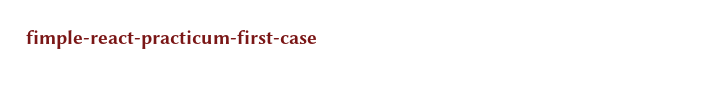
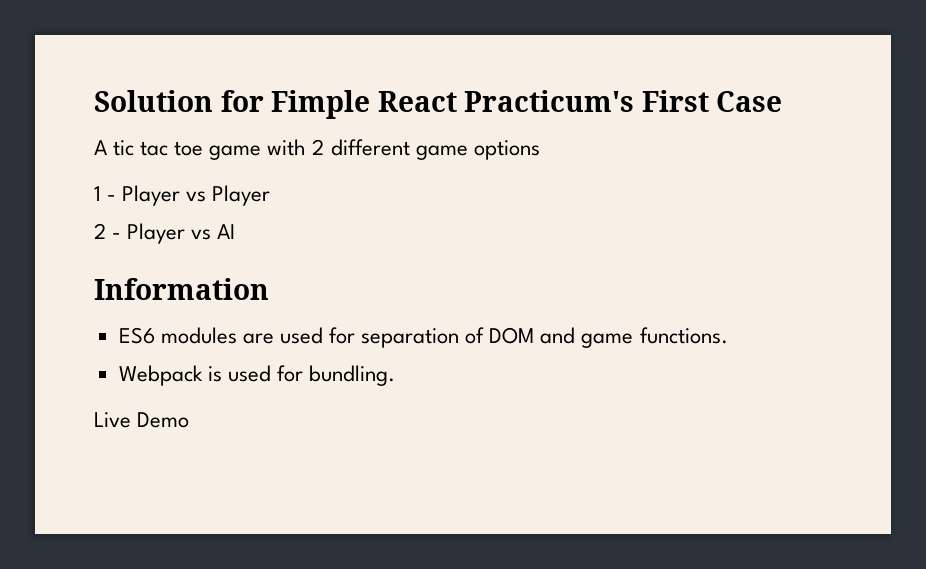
[26,30,317,49] fimple-react-practicum-first-case -> [94,90,783,119] [94,139,540,160] [94,185,271,206] [94,223,236,244] [94,278,269,300] [118,327,728,348] [118,365,396,386] [94,412,190,428] Solution for Fimple React Practicum's First Case // A tic tac toe game with 2 different game options // 1 - Player vs Player // 2 - Player vs AI // Information // ES6 modules are used for separation of DOM and game functions. // Webpack is used for bundling. // Live Demo

